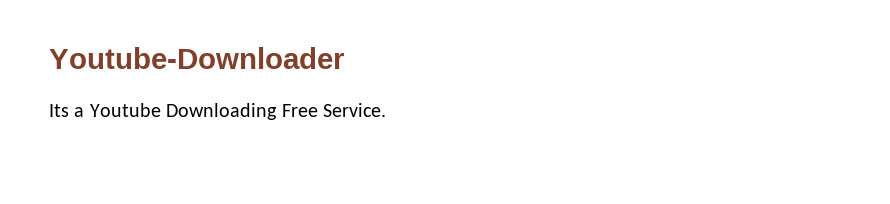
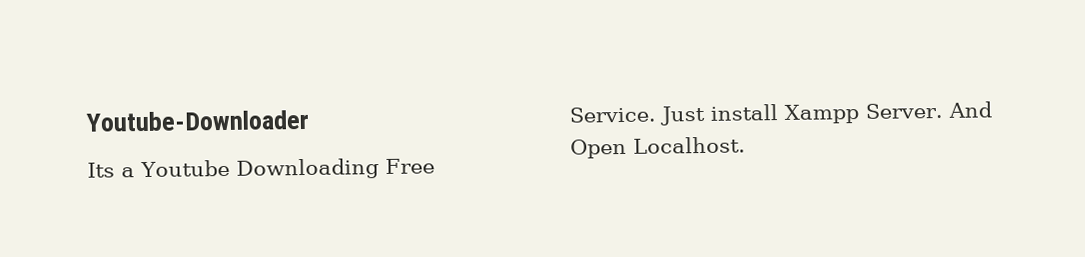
(386, 110) none -> [660,101,992,126] [570,136,746,159] Just install Xampp Server. And Open Localhost.

